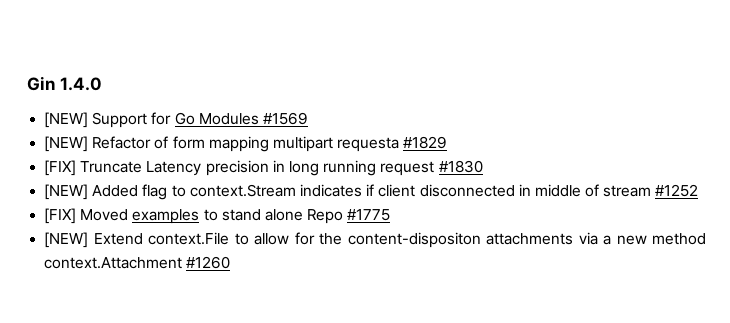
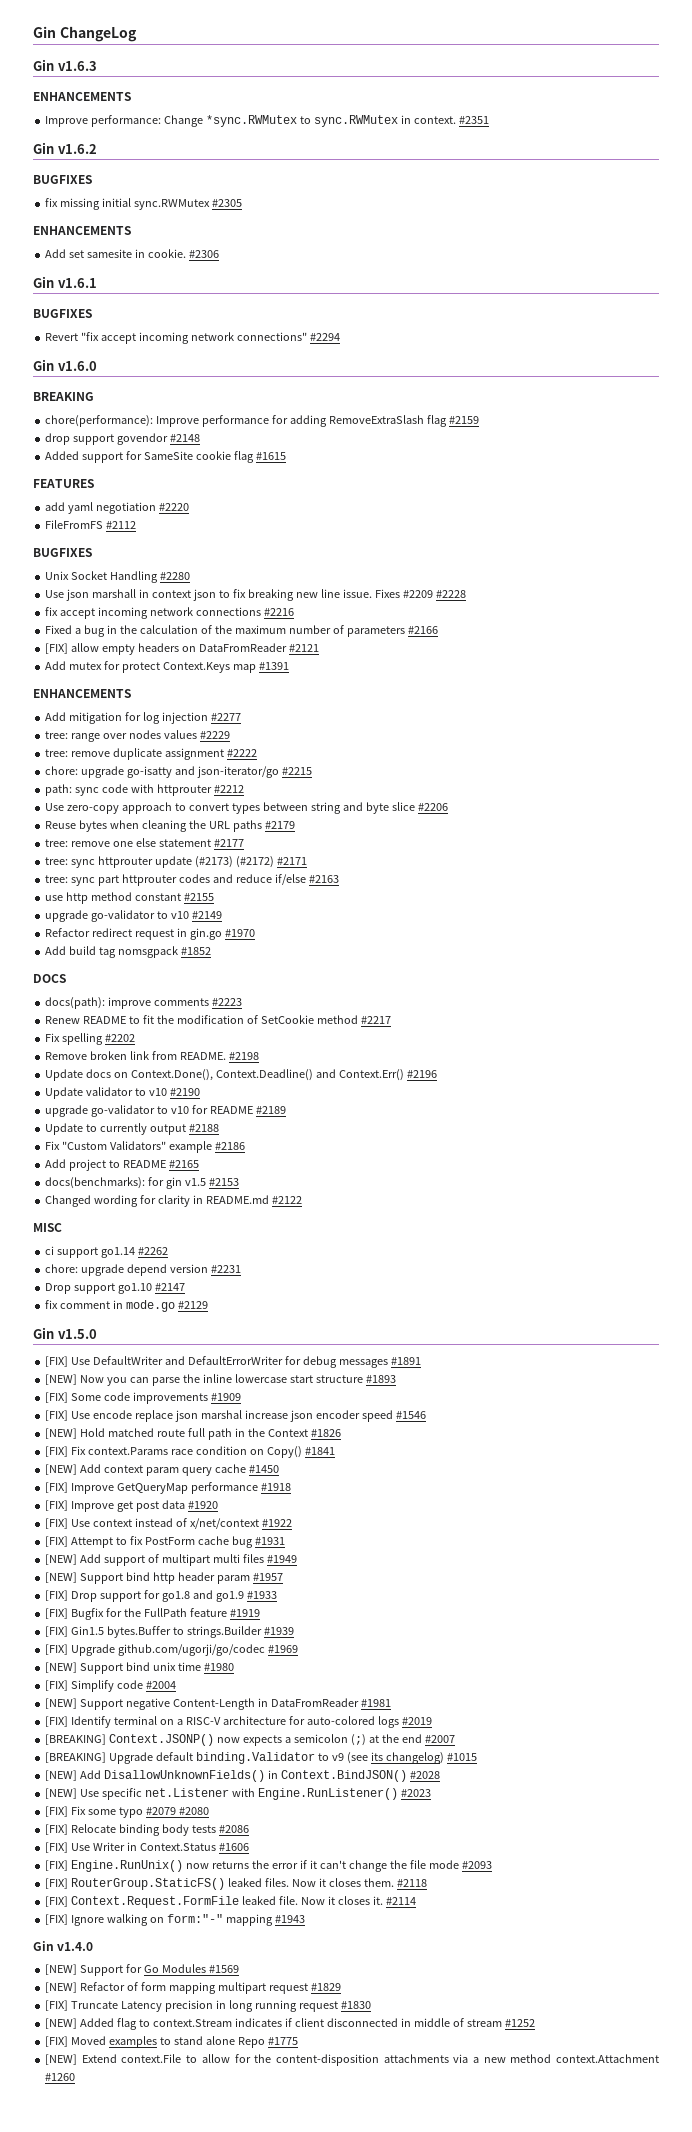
[27,76,102,91] Gin 1.4.0 -> [33,26,137,42] [33,59,97,71] [33,92,131,101] [45,115,489,127] [33,142,97,154] [33,175,92,184] [45,198,242,210] [33,226,131,235] [45,249,219,258] [33,276,97,288] [33,309,92,318] [45,332,340,344] [33,359,97,371] [33,392,94,401] [45,415,479,427] [45,433,201,445] [45,451,286,463] [33,479,94,488] [45,502,190,514] [45,520,137,529] [33,548,92,557] [45,571,191,583] [45,589,466,601] [45,607,294,619] [45,625,438,637] [45,643,319,655] [45,661,289,673] [33,689,131,698] [45,712,241,724] [45,730,230,742] [45,748,257,760] [45,766,312,778] [45,784,244,796] [45,802,448,814] [45,820,295,832] [45,838,244,847] [45,856,307,868] [45,874,339,886] [45,892,214,904] [45,910,222,922] [45,928,255,940] [45,946,211,958] [33,974,66,983] [45,997,243,1009] [45,1015,391,1024] [45,1033,136,1045] [45,1051,259,1060] [45,1069,437,1081] [45,1087,200,1099] [45,1105,286,1117] [45,1123,219,1135] [45,1141,245,1153] [45,1159,199,1171] [45,1177,239,1189] [45,1195,302,1207] [33,1223,62,1232] [45,1246,169,1258] [45,1264,241,1276] [45,1283,186,1294] [45,1300,208,1312] [33,1327,97,1339] [45,1356,421,1368] [45,1374,396,1386] [45,1392,241,1404] [45,1410,426,1422] [45,1428,341,1440] [45,1446,335,1458] [45,1464,279,1476] [45,1482,291,1494] [45,1500,218,1512] [45,1518,292,1529] [45,1536,285,1548] [45,1554,297,1566] [45,1572,283,1584] [45,1590,277,1602] [45,1608,260,1620] [45,1626,294,1638] [45,1644,299,1656] [45,1662,234,1674] [45,1680,177,1692] [45,1698,391,1710] [45,1716,432,1728] [45,1734,455,1746] [45,1752,477,1764] [45,1770,440,1782] [45,1788,431,1800] [45,1806,209,1818] [45,1824,249,1836] [45,1842,249,1853] [45,1860,492,1872] [45,1878,427,1890] [45,1896,416,1908] [45,1914,305,1926] [33,1941,94,1951] Gin ChangeLog // Gin v1.6.3 // ENHANCEMENTS // Improve performance: Change *sync.RWMutex to sync.RWMutex in context. #2351 // Gin v1.6.2 // BUGFIXES // fix missing initial sync.RWMutex #2305 // ENHANCEMENTS // Add set samesite in cookie. #2306 // Gin v1.6.1 // BUGFIXES // Revert "fix accept incoming network connections" #2294 // Gin v1.6.0 // BREAKING // chore(performance): Improve performance for adding RemoveExtraSlash flag #2159 // drop support govendor #2148 // Added support for SameSite cookie flag #1615 // FEATURES // add yaml negotiation #2220 // FileFromFS #2112 // BUGFIXES // Unix Socket Handling #2280 // Use json marshall in context json to fix breaking new line issue. Fixes #2209 #2228 // fix accept incoming network connections #2216 // Fixed a bug in the calculation of the maximum number of parameters #2166 // [FIX] allow empty headers on DataFromReader #2121 // Add mutex for protect Context.Keys map #1391 // ENHANCEMENTS // Add mitigation for log injection #2277 // tree: range over nodes values #2229 // tree: remove duplicate assignment #2222 // chore: upgrade go-isatty and json-iterator/go #2215 // path: sync code with httprouter #2212 // Use zero-copy approach to convert types between string and byte slice #2206 // Reuse bytes when cleaning the URL paths #2179 // tree: remove one else statement #2177 // tree: sync httprouter update (#2173) (#2172) #2171 // tree: sync part httprouter codes and reduce if/else #2163 // use http method constant #2155 // upgrade go-validator to v10 #2149 // Refactor redirect request in gin.go #1970 // Add build tag nomsgpack #1852 // DOCS // docs(path): improve comments #2223 // Renew README to fit the modification of SetCookie method #2217 // Fix spelling #2202 // Remove broken link from README. #2198 // Update docs on Context.Done(), Context.Deadline() and Context.Err() #2196 // Update validator to v10 #2190 // upgrade go-validator to v10 for README #2189 // Update to currently output #2188 // Fix "Custom Validators" example #2186 // Add project to README #2165 // docs(benchmarks): for gin v1.5 #2153 // Changed wording for clarity in README.md #2122 // MISC // ci support go1.14 #2262 // chore: upgrade depend version #2231 // Drop support go1.10 #2147 // fix comment in mode.go #2129 // Gin v1.5.0 // [FIX] Use DefaultWriter and DefaultErrorWriter for debug messages #1891 // [NEW] Now you can parse the inline lowercase start structure #1893 // [FIX] Some code improvements #1909 // [FIX] Use encode replace json marshal increase json encoder speed #1546 // [NEW] Hold matched route full path in the Context #1826 // [FIX] Fix context.Params race condition on Copy() #1841 // [NEW] Add context param query cache #1450 // [FIX] Improve GetQueryMap performance #1918 // [FIX] Improve get post data #1920 // [FIX] Use context instead of x/net/context #1922 // [FIX] Attempt to fix PostForm cache bug #1931 // [NEW] Add support of multipart multi files #1949 // [NEW] Support bind http header param #1957 // [FIX] Drop support for go1.8 and go1.9 #1933 // [FIX] Bugfix for the FullPath feature #1919 // [FIX] Gin1.5 bytes.Buffer to strings.Builder #1939 // [FIX] Upgrade github.com/ugorji/go/codec #1969 // [NEW] Support bind unix time #1980 // [FIX] Simplify code #2004 // [NEW] Support negative Content-Length in DataFromReader #1981 // [FIX] Identify terminal on a RISC-V architecture for auto-colored logs #2019 // [BREAKING] Context.JSONP() now expects a semicolon (;) at the end #2007 // [BREAKING] Upgrade default binding.Validator to v9 (see its changelog) #1015 // [NEW] Add DisallowUnknownFields() in Context.BindJSON() #2028 // [NEW] Use specific net.Listener with Engine.RunListener() #2023 // [FIX] Fix some typo #2079 #2080 // [FIX] Relocate binding body tests #2086 // [FIX] Use Writer in Context.Status #1606 // [FIX] Engine.RunUnix() now returns the error if it can't change the file mode #2093 // [FIX] RouterGroup.StaticFS() leaked files. Now it closes them. #2118 // [FIX] Context.Request.FormFile leaked file. Now it closes it. #2114 // [FIX] Ignore walking on form:"-" mapping #1943 // Gin v1.4.0
[337,137,400,152] requesta -> [268,1983,308,1994] request
[347,232,481,248] content-dispositon -> [275,2054,379,2066] content-disposition

